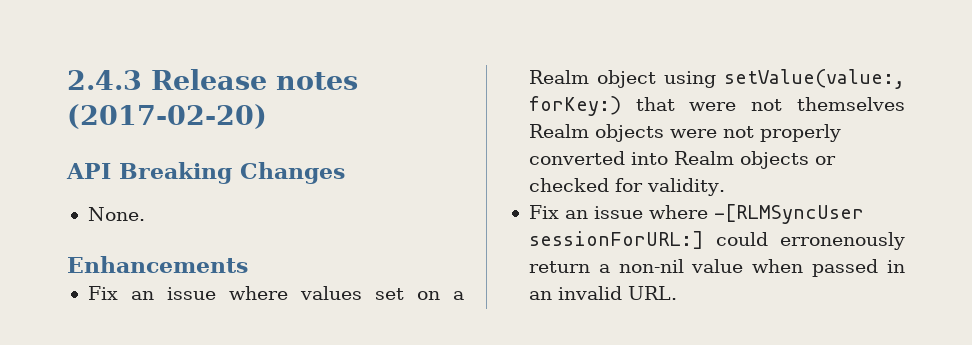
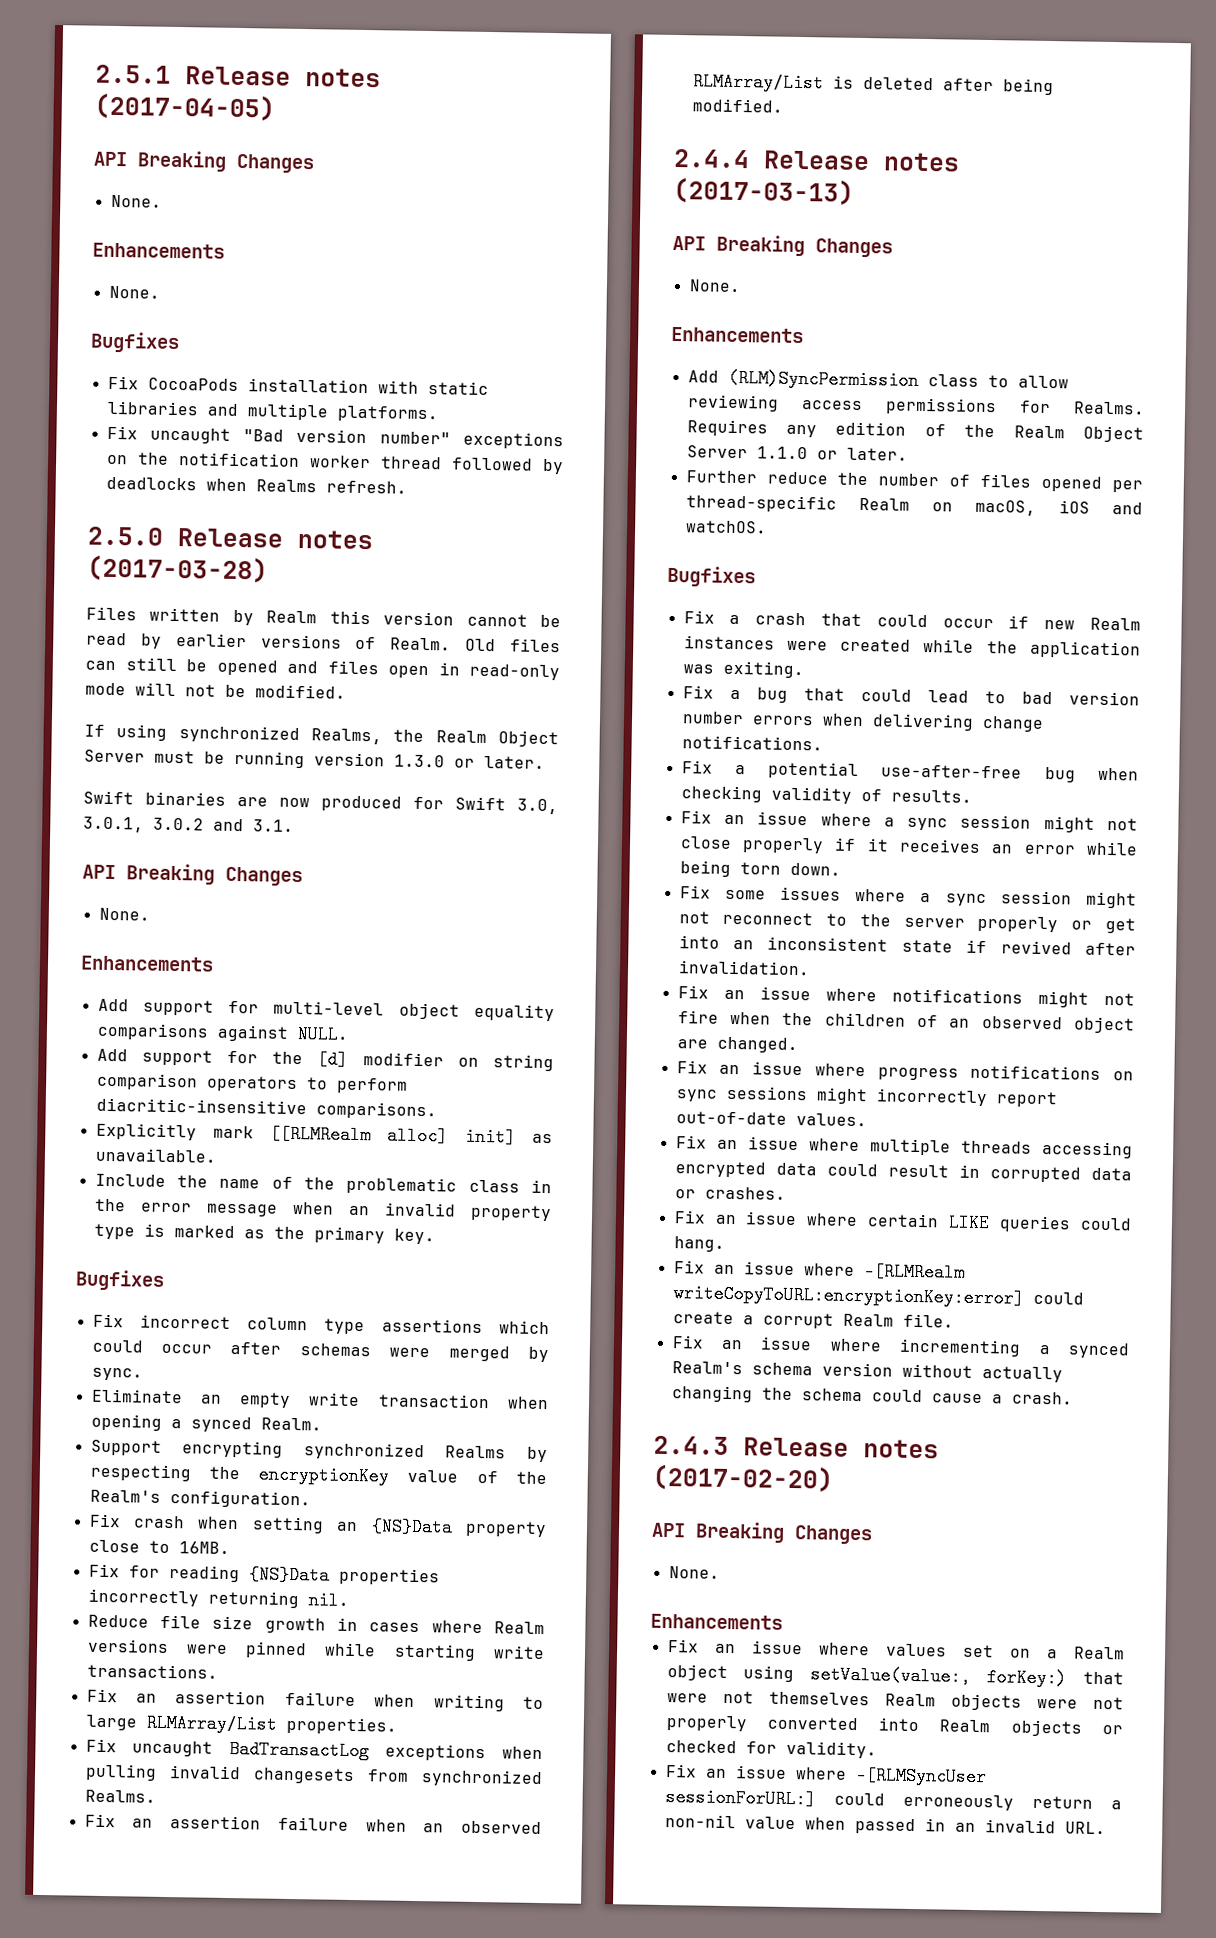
(67, 80) none -> [95,64,381,88] [94,93,275,121] [93,150,315,174] [110,194,162,208] [92,242,225,259] [108,285,160,299] [90,331,180,354] [107,375,489,396] [106,400,438,423] [106,425,564,450] [106,452,564,475] [105,476,407,494] [87,526,373,550] [87,555,268,583] [86,606,561,628] [86,632,561,653] [85,657,560,681] [85,682,346,699] [84,724,559,748] [84,749,545,769] [83,790,558,815] [83,816,294,833] [82,863,303,887] [98,907,150,921] [80,955,214,972] [97,998,555,1022] [96,1022,349,1044] [96,1048,554,1072] [96,1072,408,1094] [95,1097,437,1120] [95,1122,553,1147] [94,1147,217,1163] [94,1173,552,1195] [94,1198,552,1222] [93,1223,435,1245] [75,1269,165,1291] [92,1313,550,1335] [91,1339,549,1363] [91,1367,143,1381] [90,1388,549,1410] [90,1413,322,1433] [90,1439,548,1463] [89,1463,547,1486] [89,1489,311,1509] [88,1513,547,1538] [88,1539,230,1554] [88,1563,440,1586] [87,1588,349,1610] [87,1614,545,1635] [86,1638,545,1661] [86,1663,218,1679] [86,1688,544,1712] [85,1713,397,1735] [85,1738,543,1762] [84,1763,543,1788] [84,1789,156,1803] [84,1813,542,1835] [692,72,1054,96] [691,98,783,113] [673,148,960,172] [673,177,854,205] [672,234,893,258] [688,279,741,293] [671,326,804,344] [687,368,1069,390] [686,394,1145,416] [686,419,1144,443] [686,445,908,461] [685,470,1143,493] [685,494,1143,516] [685,520,767,534] [667,565,756,588] [683,610,1141,631] [683,635,1141,659] [682,660,804,679] [682,685,1140,706] [681,711,1044,732] [681,735,823,751] [681,760,1139,783] [680,785,972,804] [680,810,1138,833] [679,836,1138,856] [679,860,841,877] [679,885,1137,909] [678,911,1136,934] [678,935,1136,956] [677,960,810,976] [677,985,1135,1008] [677,1010,1135,1034] [676,1036,798,1054] [676,1060,1134,1081] [675,1085,1058,1108] [675,1111,867,1127] [675,1135,1133,1159] [674,1161,1132,1183] [674,1186,786,1200] [673,1210,1132,1233] [673,1236,725,1252] [673,1260,965,1282] [672,1284,1084,1308] [672,1311,954,1329] [671,1335,1130,1359] [671,1361,1063,1383] [671,1385,1073,1405] 2.5.1 Release notes (2017-04-05) // API Breaking Changes // None. // Enhancements // None. // Bugfixes // Fix CocoaPods installation with static libraries and multiple platforms. // Fix uncaught "Bad version number" exceptions on the notification worker thread followed by deadlocks when Realms refresh. // 2.5.0 Release notes (2017-03-28) // Files written by Realm this version cannot be read by earlier versions of Realm. Old files can still be opened and files open in read-only mode will not be modified. // If using synchronized Realms, the Realm Object Server must be running version 1.3.0 or later. // Swift binaries are now produced for Swift 3.0, 3.0.1, 3.0.2 and 3.1. // API Breaking Changes // None. // Enhancements // Add support for multi-level object equality comparisons against NULL. // Add support for the [d] modifier on string comparison operators to perform diacritic-insensitive comparisons. // Explicitly mark [[RLMRealm alloc] init] as unavailable. // Include the name of the problematic class in the error message when an invalid property type is marked as the primary key. // Bugfixes // Fix incorrect column type assertions which could occur after schemas were merged by sync. // Eliminate an empty write transaction when opening a synced Realm. // Support encrypting synchronized Realms by respecting the encryptionKey value of the Realm's configuration. // Fix crash when setting an {NS}Data property close to 16MB. // Fix for reading {NS}Data properties incorrectly returning nil. // Reduce file size growth in cases where Realm versions were pinned while starting write transactions. // Fix an assertion failure when writing to large RLMArray/List properties. // Fix uncaught BadTransactLog exceptions when pulling invalid changesets from synchronized Realms. // Fix an assertion failure when an observed RLMArray/List is deleted after being modified. // 2.4.4 Release notes (2017-03-13) // API Breaking Changes // None. // Enhancements // Add (RLM)SyncPermission class to allow reviewing access permissions for Realms. Requires any edition of the Realm Object Server 1.1.0 or later. // Further reduce the number of files opened per thread-specific Realm on macOS, iOS and watchOS. // Bugfixes // Fix a crash that could occur if new Realm instances were created while the application was exiting. // Fix a bug that could lead to bad version number errors when delivering change notifications. // Fix a potential use-after-free bug when checking validity of results. // Fix an issue where a sync session might not close properly if it receives an error while being torn down. // Fix some issues where a sync session might not reconnect to the server properly or get into an inconsistent state if revived after invalidation. // Fix an issue where notifications might not fire when the children of an observed object are changed. // Fix an issue where progress notifications on sync sessions might incorrectly report out-of-date values. // Fix an issue where multiple threads accessing encrypted data could result in corrupted data or crashes. // Fix an issue where certain LIKE queries could hang. // Fix an issue where -[RLMRealm writeCopyToURL:encryptionKey:error] could create a corrupt Realm file. // Fix an issue where incrementing a synced Realm's schema version without actually changing the schema could cause a crash. //
[780,232,905,250] erronenously -> [902,1793,1014,1811] erroneously

